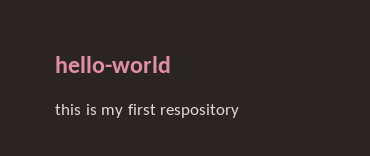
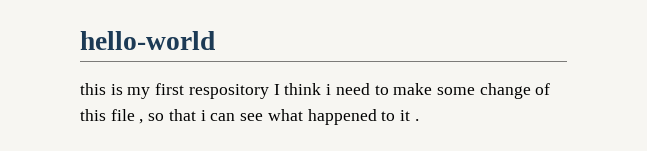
(240, 111) none -> [273,83,551,99] [80,109,419,125] I think i need to make some change of this file , so that i can see what happened to it .

